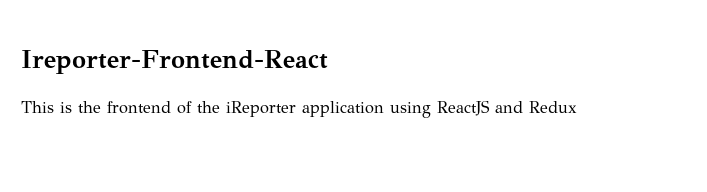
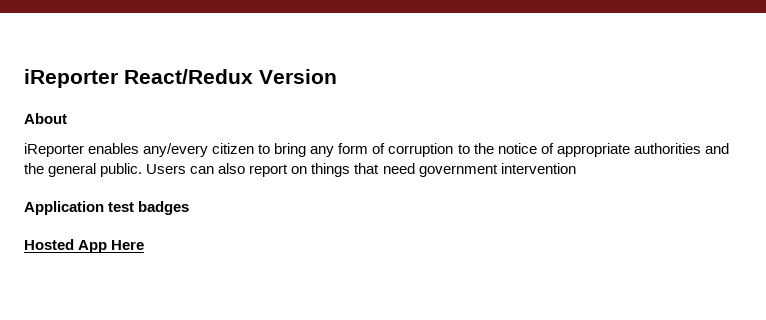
[21,50,328,74] [21,100,577,118] Ireporter-Frontend-React // This is the frontend of the iReporter application using ReactJS and Redux -> [24,69,337,88] [24,113,67,124] [24,143,729,157] [24,163,576,177] [24,201,190,215] [24,239,145,253] iReporter React/Redux Version // About // iReporter enables any/every citizen to bring any form of corruption to the notice of appropriate authorities and the general public. Users can also report on things that need government intervention // Application test badges // Hosted App Here

